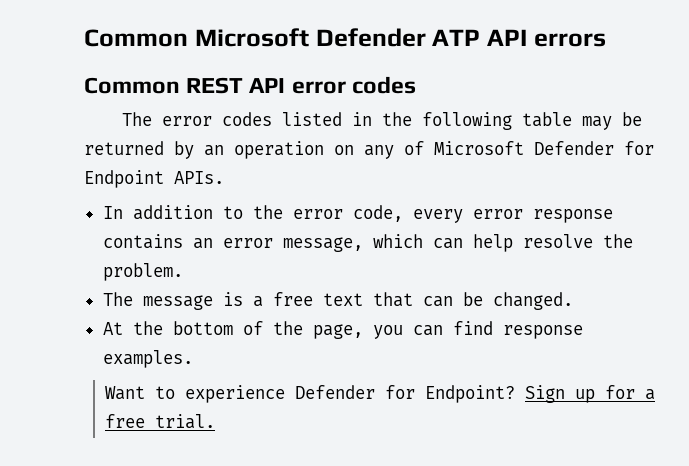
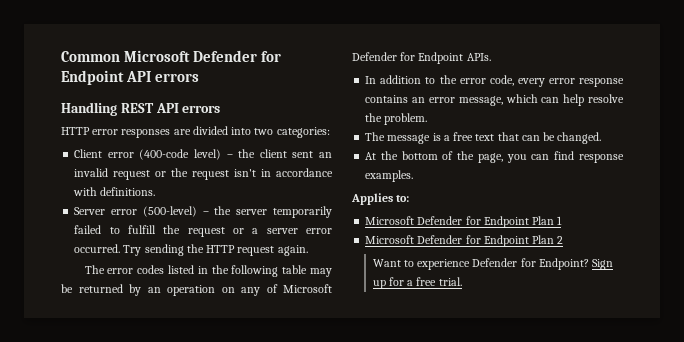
[432,29,606,47] [84,77,180,94] ATP API errors // Common -> [260,51,281,62] [61,70,199,85] [61,102,117,116] for Endpoint API errors // Handling
[291,76,416,94] error codes -> [182,105,221,113] [61,126,330,138] [74,149,332,160] [74,168,333,180] [73,187,156,196] [74,206,333,218] [74,225,332,237] [74,244,308,256] errors // HTTP error responses are divided into two categories: // Client error (400-code level) – the client sent an invalid request or the request isn't in accordance with definitions. // Server error (500-level) – the server temporarily failed to fulfill the request or a server error occurred. Try sending the HTTP request again.
(193, 359) none -> [351,193,410,205] [365,216,563,228] [365,235,564,247] // Applies to: // Microsoft Defender for Endpoint Plan 1 // Microsoft Defender for Endpoint Plan 2

